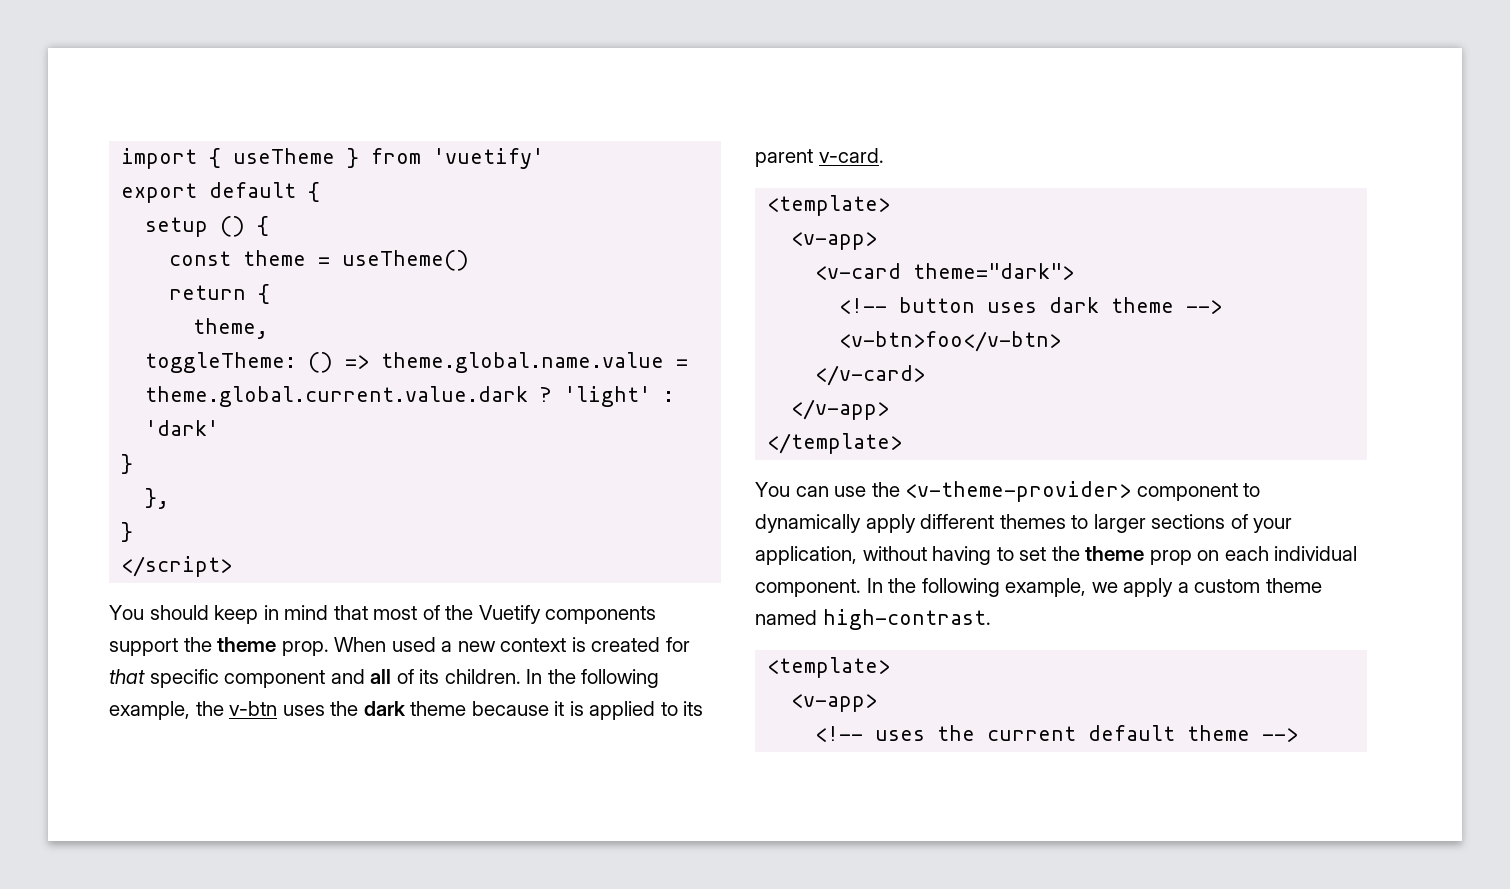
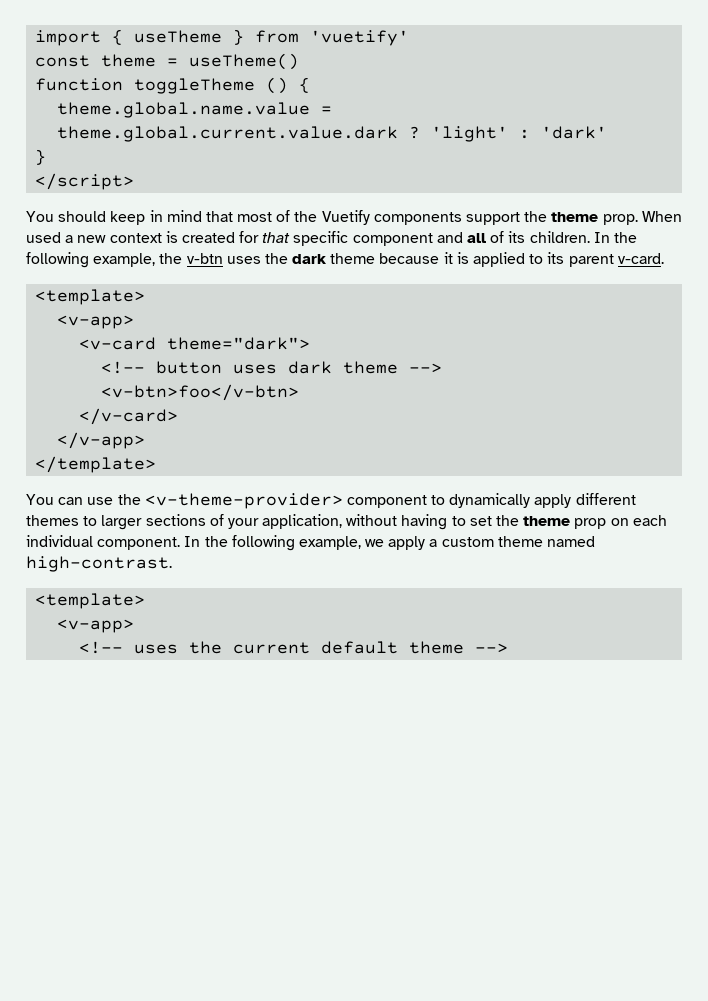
[121,182,321,203] [145,216,270,237] [169,250,470,271] [169,284,271,304] [193,318,269,339] [145,352,370,373] export default { // setup () { // const theme = useTheme() // return { // theme, // toggleTheme: () => -> [35,53,300,70] [35,77,311,94] const theme = useTheme() // function toggleTheme () { //
[145,488,170,509] [121,522,134,542] // }, // } -> (47, 157) none

